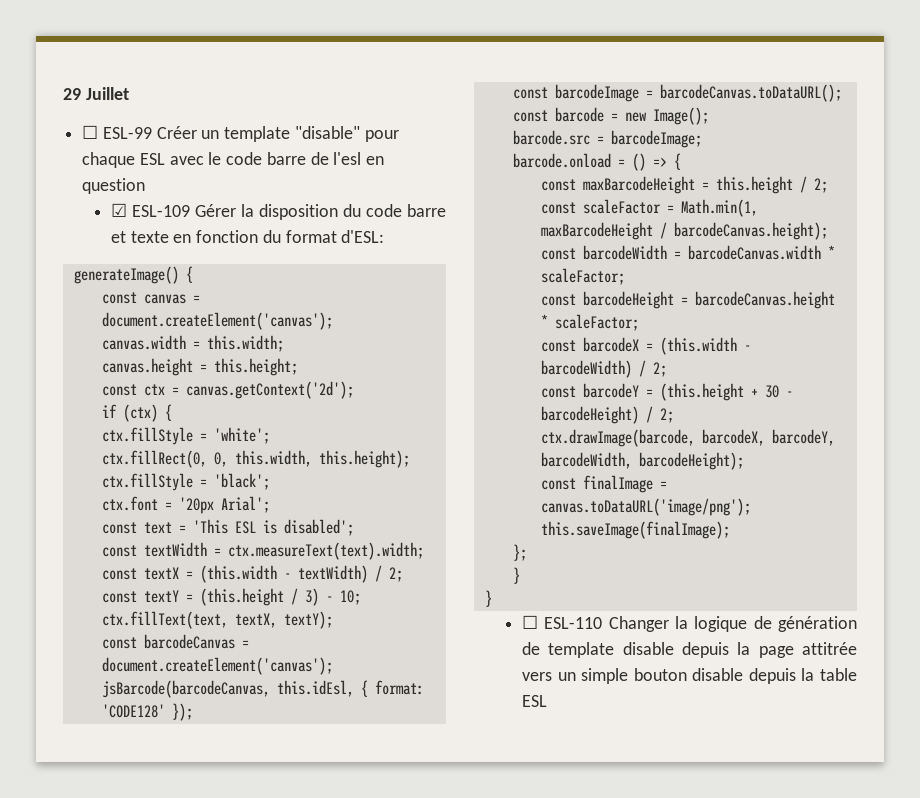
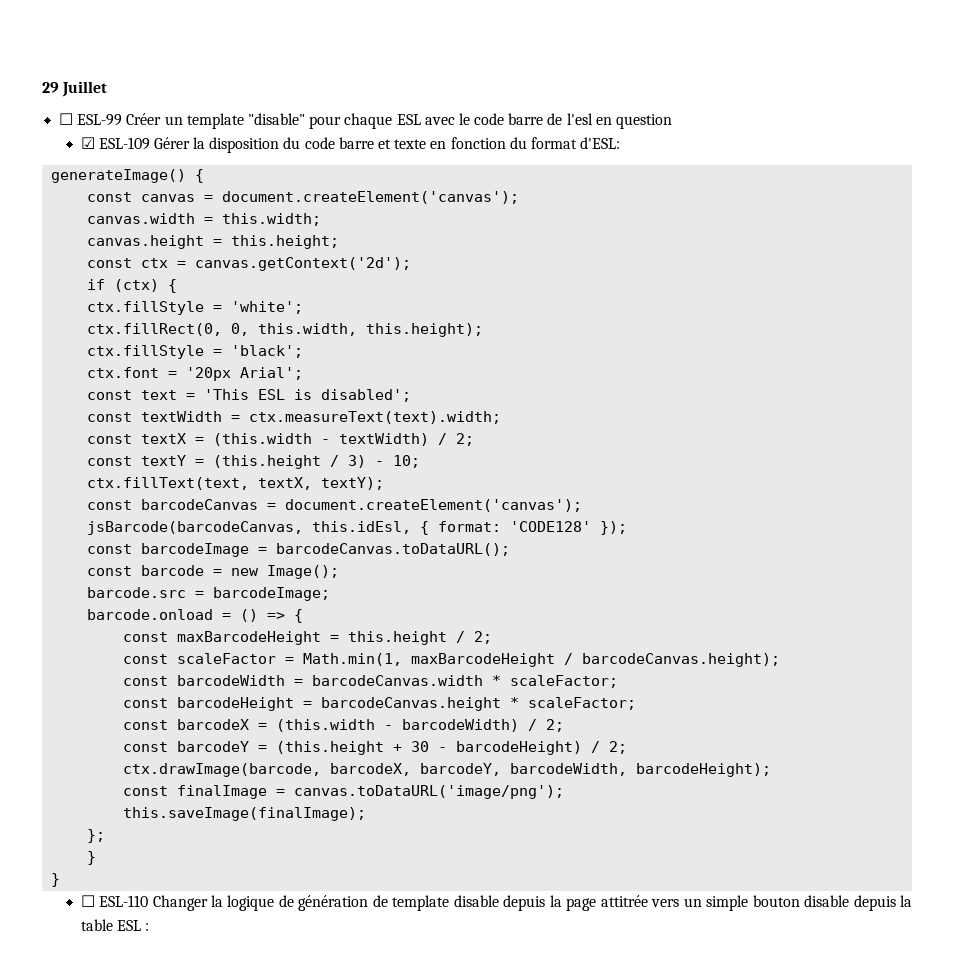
(547, 701) none -> [144,923,149,931] :

